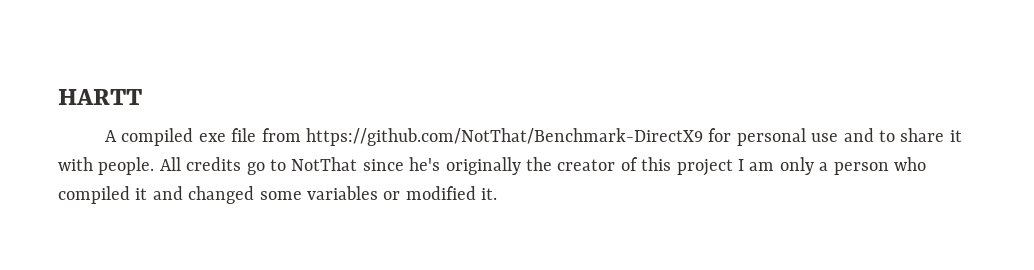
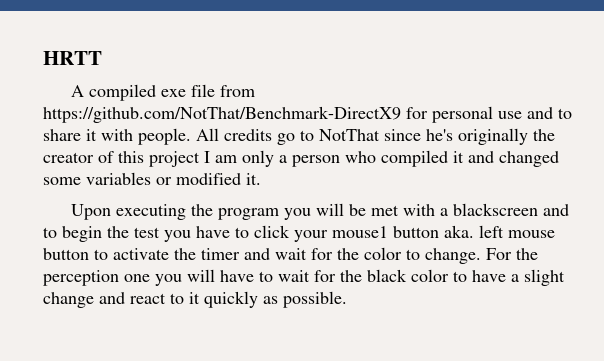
[58,89,142,105] HARTT -> [43,51,102,65] HRTT
(498, 194) none -> [70,203,569,220] [43,225,555,242] [43,247,538,264] [43,269,565,286] [43,291,347,308] // Upon executing the program you will be met with a blackscreen and to begin the test you have to click your mouse1 button aka. left mouse button to activate the timer and wait for the color to change. For the perception one you will have to wait for the black color to have a slight change and react to it quickly as possible.

